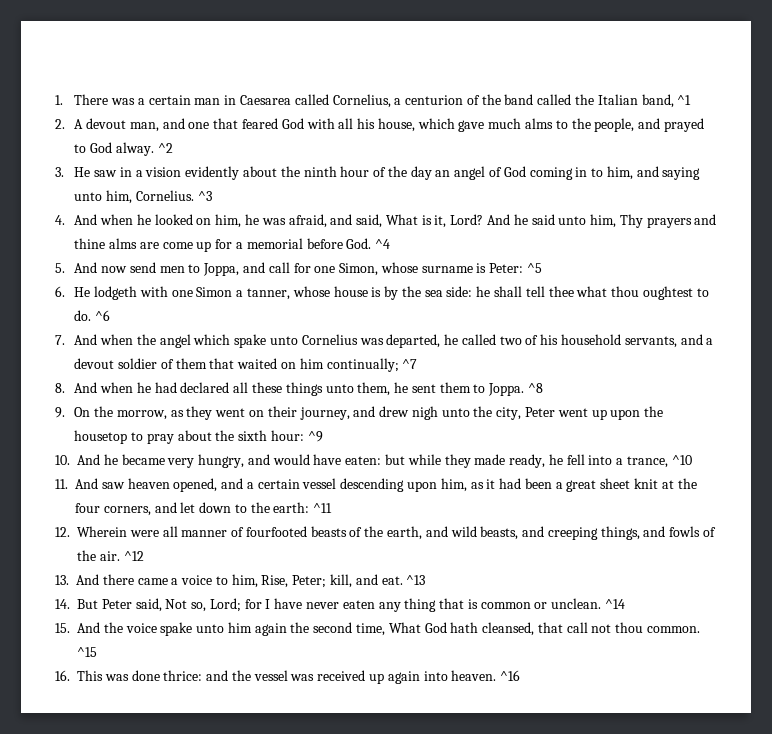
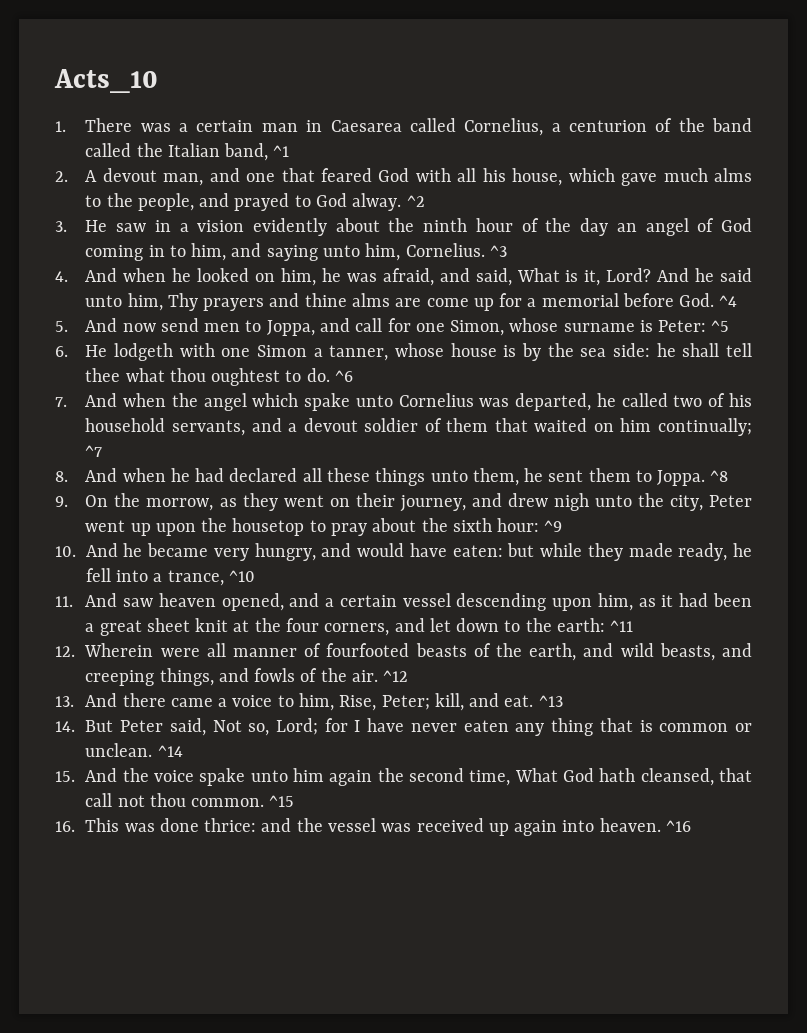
(55, 100) none -> [54,69,158,93] Acts_10 //

